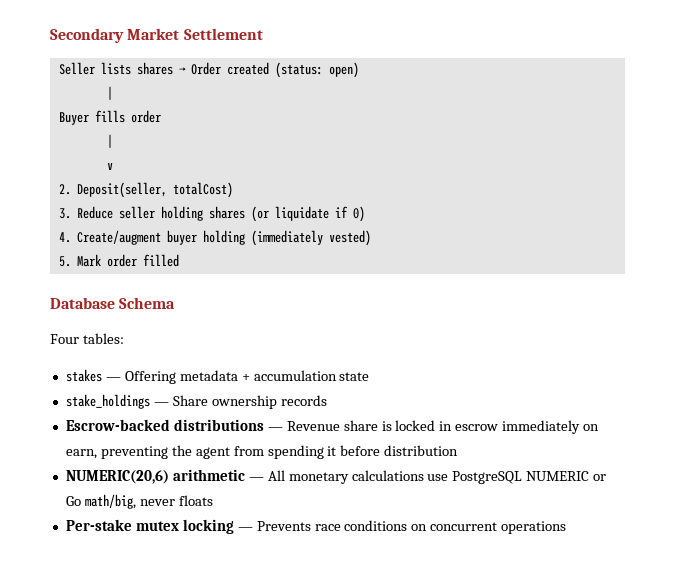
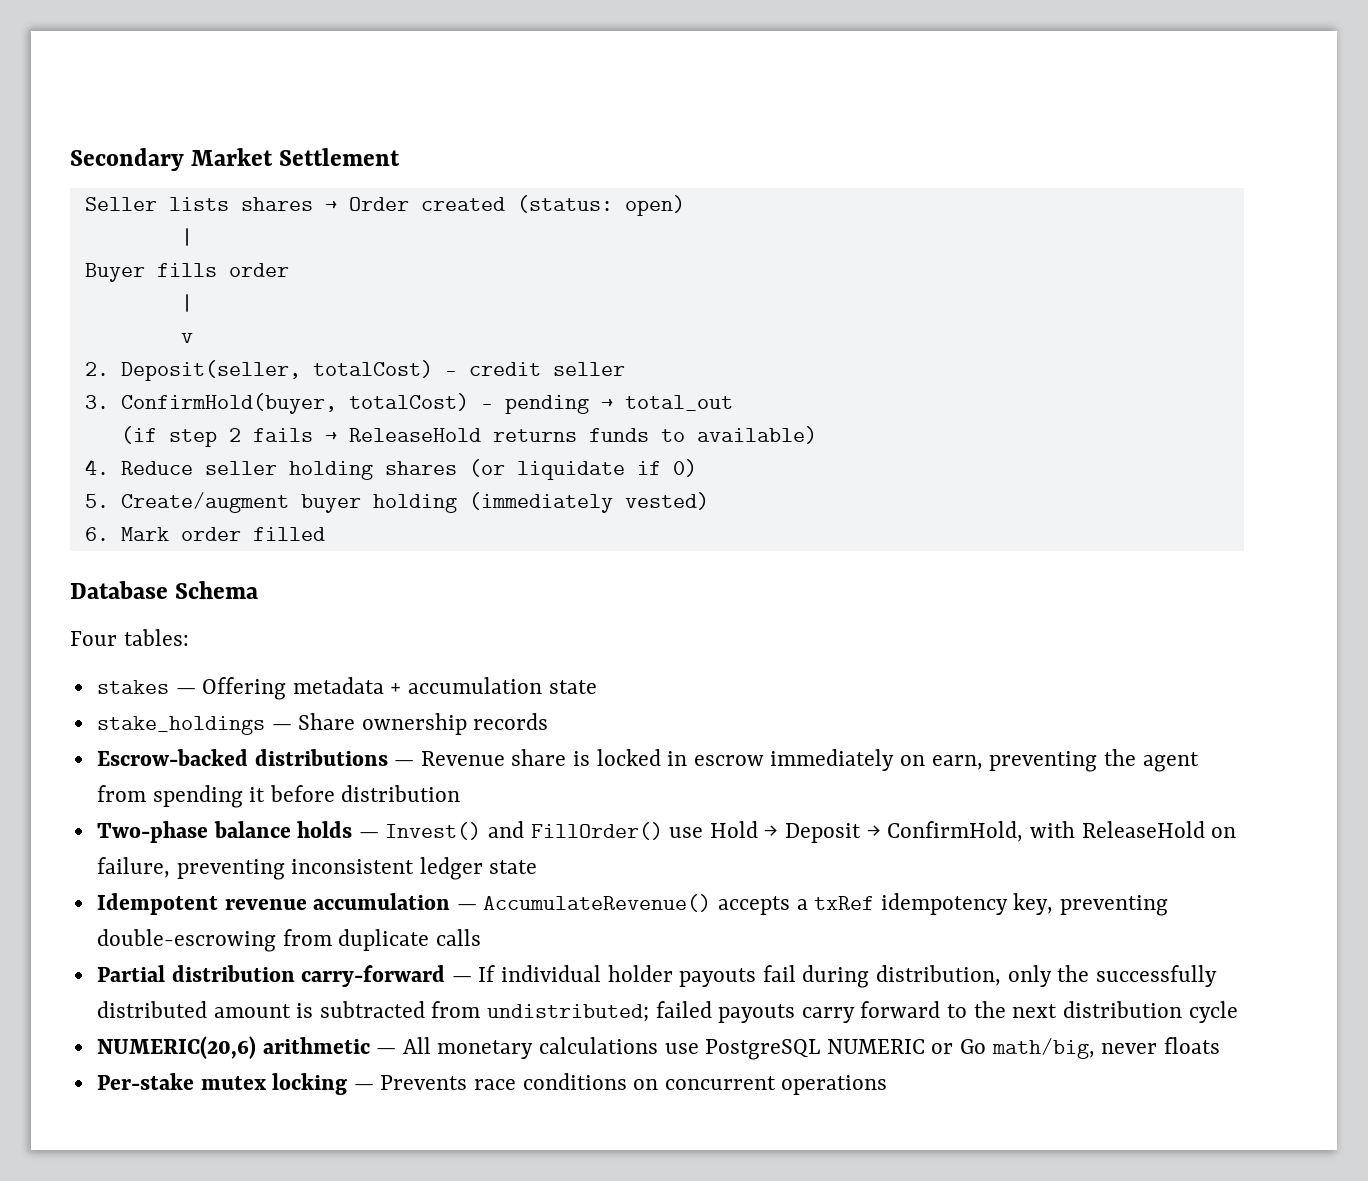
[58,208,71,219] // 3. -> [444,362,625,376] [84,393,733,414] [120,426,817,447] [84,459,109,475] — credit seller // 3. ConfirmHold(buyer, totalCost) — pending → total_out // (if step 2 fails → ReleaseHold returns funds to available) // 4.
[58,232,71,243] 4. -> [84,494,109,508] 5.
[58,256,71,267] 5. -> [84,527,109,541] 6.
(459, 450) none -> [96,821,1237,843] [96,857,538,880] [96,893,1169,916] [96,929,481,952] [96,965,1217,988] [96,1001,1238,1023] // Two-phase balance holds — Invest() and FillOrder() use Hold → Deposit → ConfirmHold, with ReleaseHold on failure, preventing inconsistent ledger state // Idempotent revenue accumulation — AccumulateRevenue() accepts a txRef idempotency key, preventing double-escrowing from duplicate calls // Partial distribution carry-forward — If individual holder payouts fail during distribution, only the successfully distributed amount is subtracted from undistributed; failed payouts carry forward to the next distribution cycle

